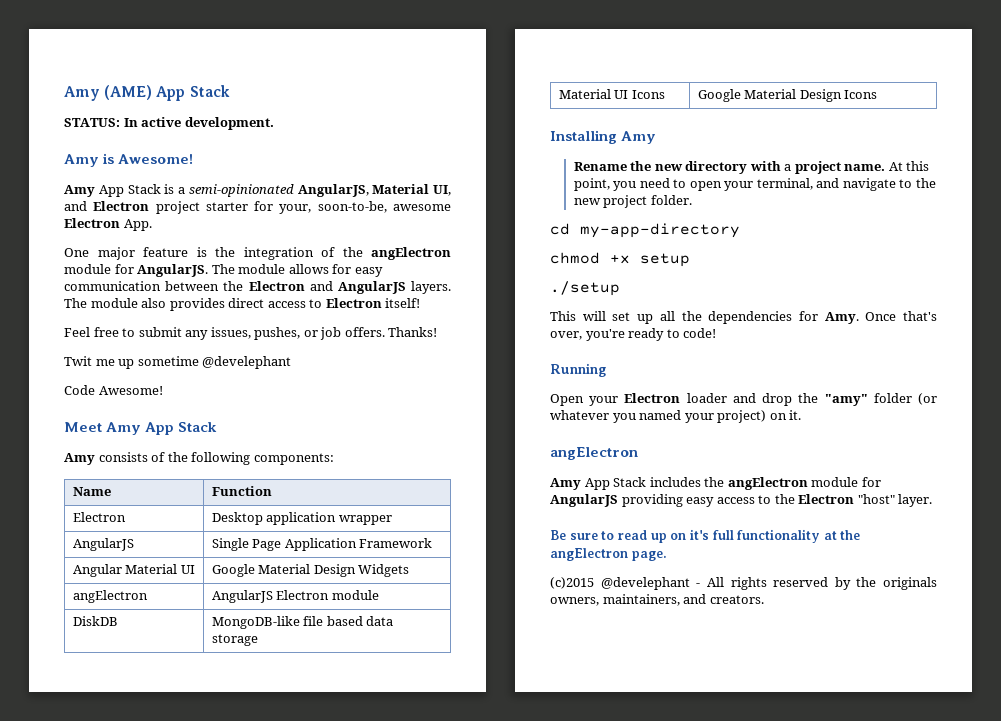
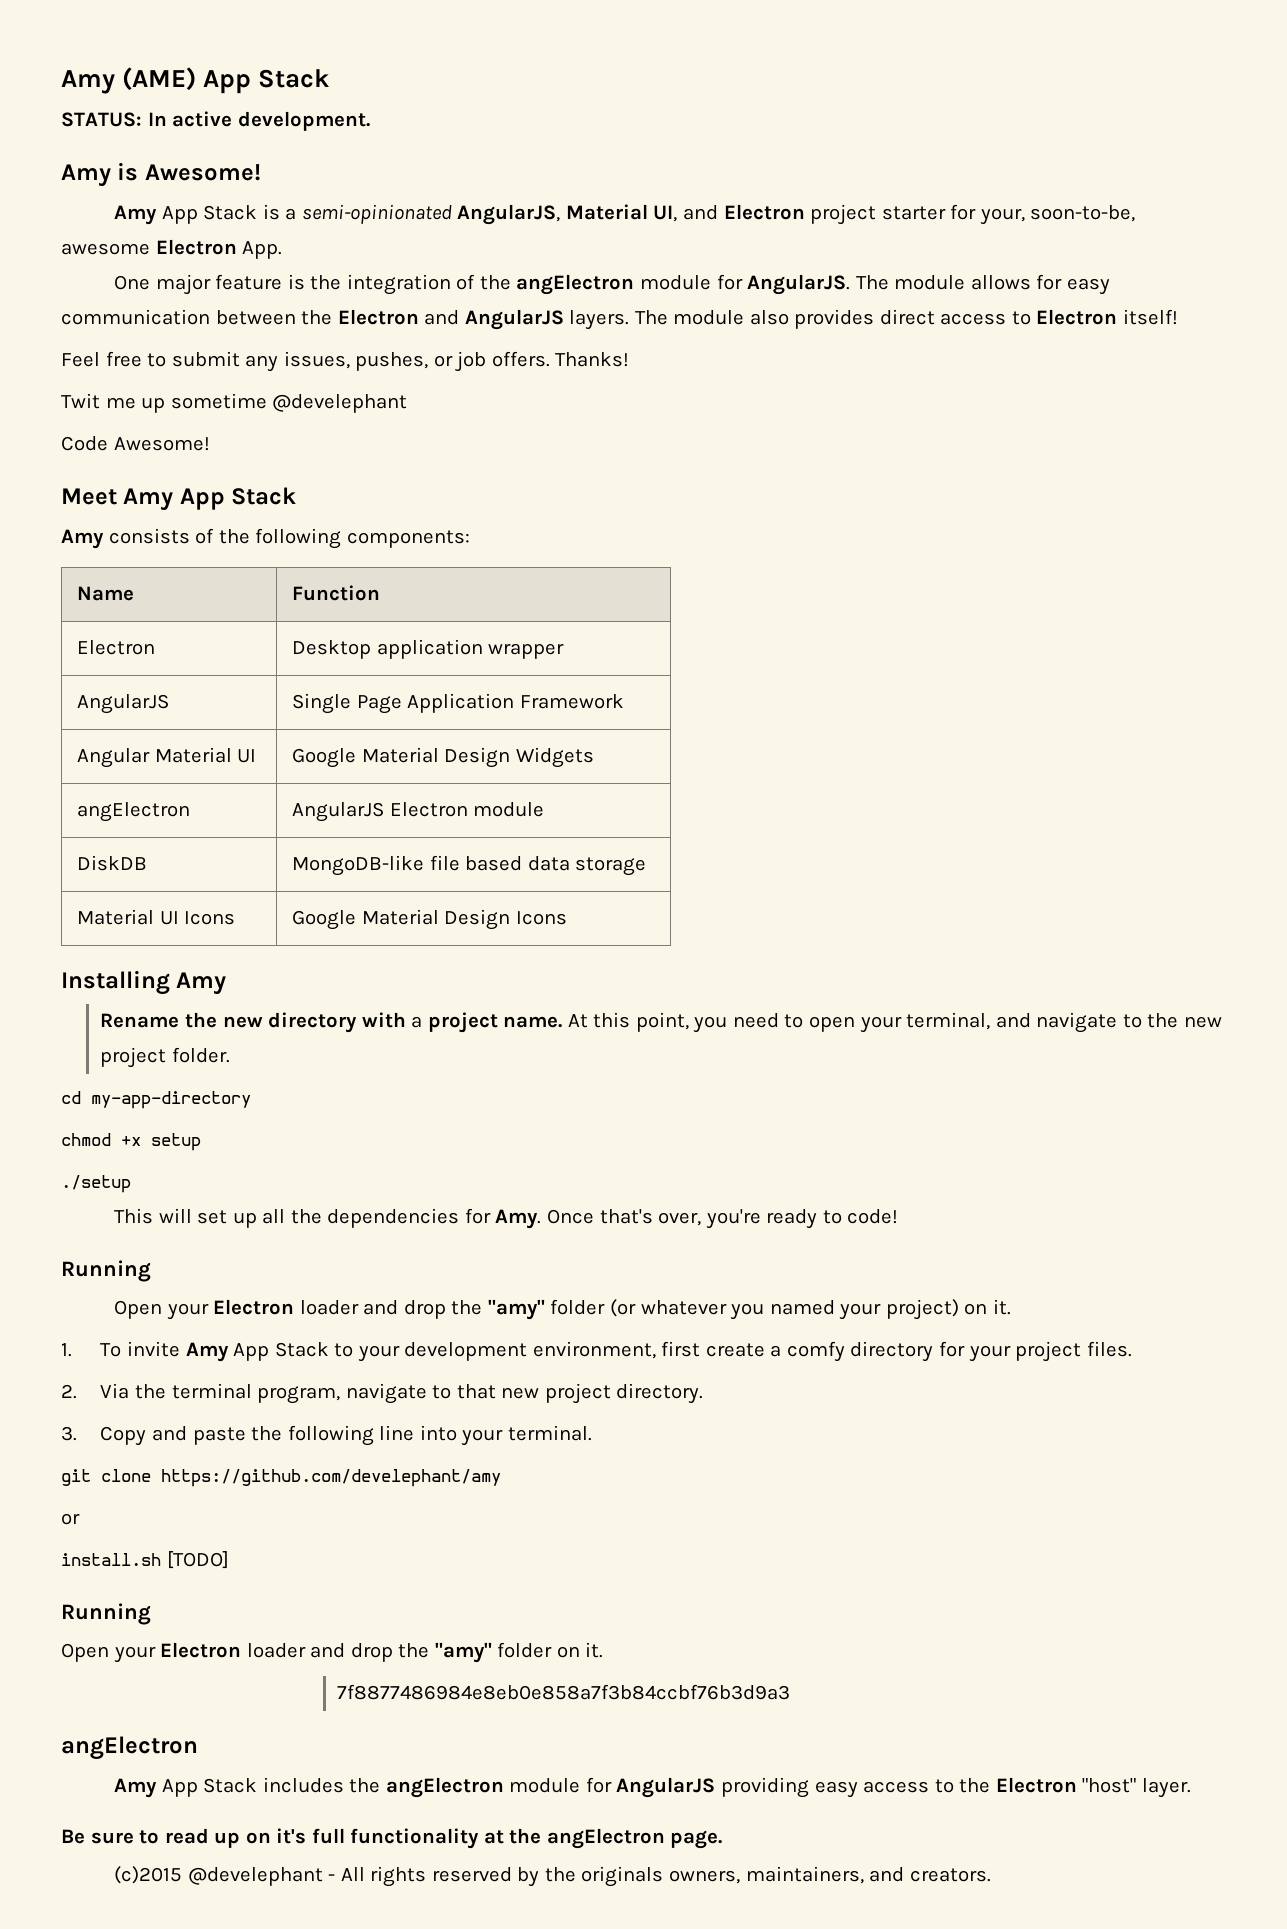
(802, 415) none -> [61,1341,1132,1362] [61,1383,704,1404] [61,1425,592,1446] [61,1469,501,1487] [61,1513,80,1525] [61,1551,229,1569] [61,1603,151,1625] [61,1642,604,1663] [337,1684,791,1700] // 1. To invite Amy App Stack to your development environment, first create a comfy directory for your project files. // 2. Via the terminal program, navigate to that new project directory. // 3. Copy and paste the following line into your terminal. // git clone https://github.com/develephant/amy // or // install.sh [TODO] // Running // Open your Electron loader and drop the "amy" folder on it. // 7f8877486984e8eb0e858a7f3b84ccbf76b3d9a3

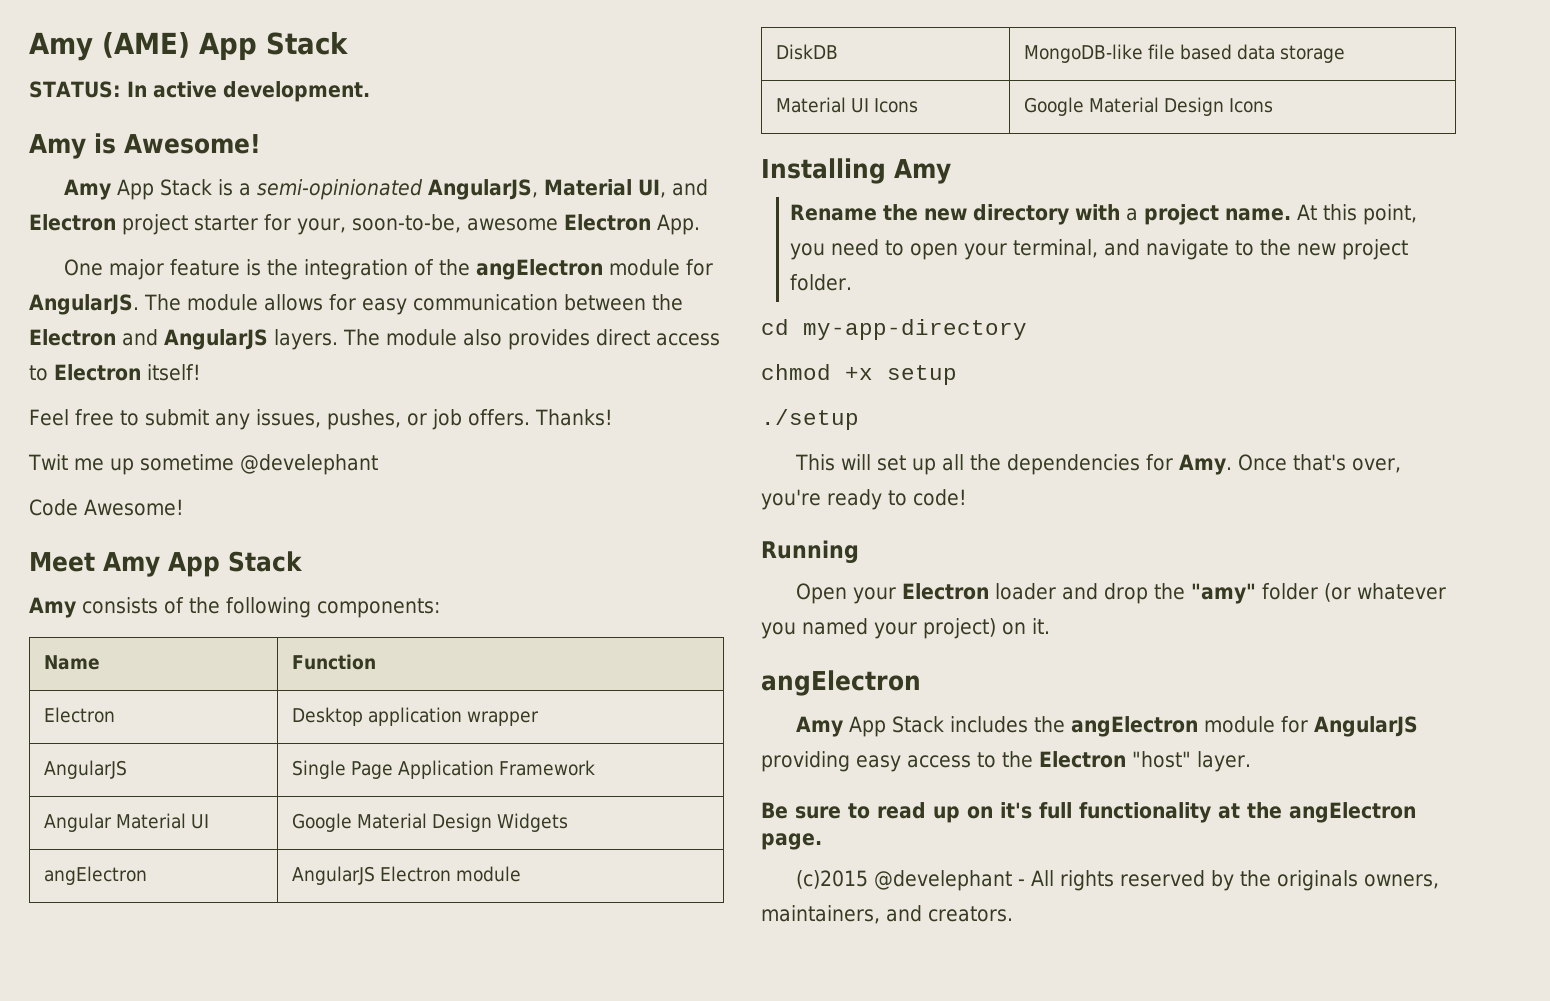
[61,1341,1132,1362] [61,1383,704,1404] [61,1425,592,1446] [61,1469,501,1487] [61,1513,80,1525] [61,1551,229,1569] [61,1603,151,1625] [61,1642,604,1663] [337,1684,791,1700] // 1. To invite Amy App Stack to your development environment, first create a comfy directory for your project files. // 2. Via the terminal program, navigate to that new project directory. // 3. Copy and paste the following line into your terminal. // git clone https://github.com/develephant/amy // or // install.sh [TODO] // Running // Open your Electron loader and drop the "amy" folder on it. // 7f8877486984e8eb0e858a7f3b84ccbf76b3d9a3 -> (1050, 626) none

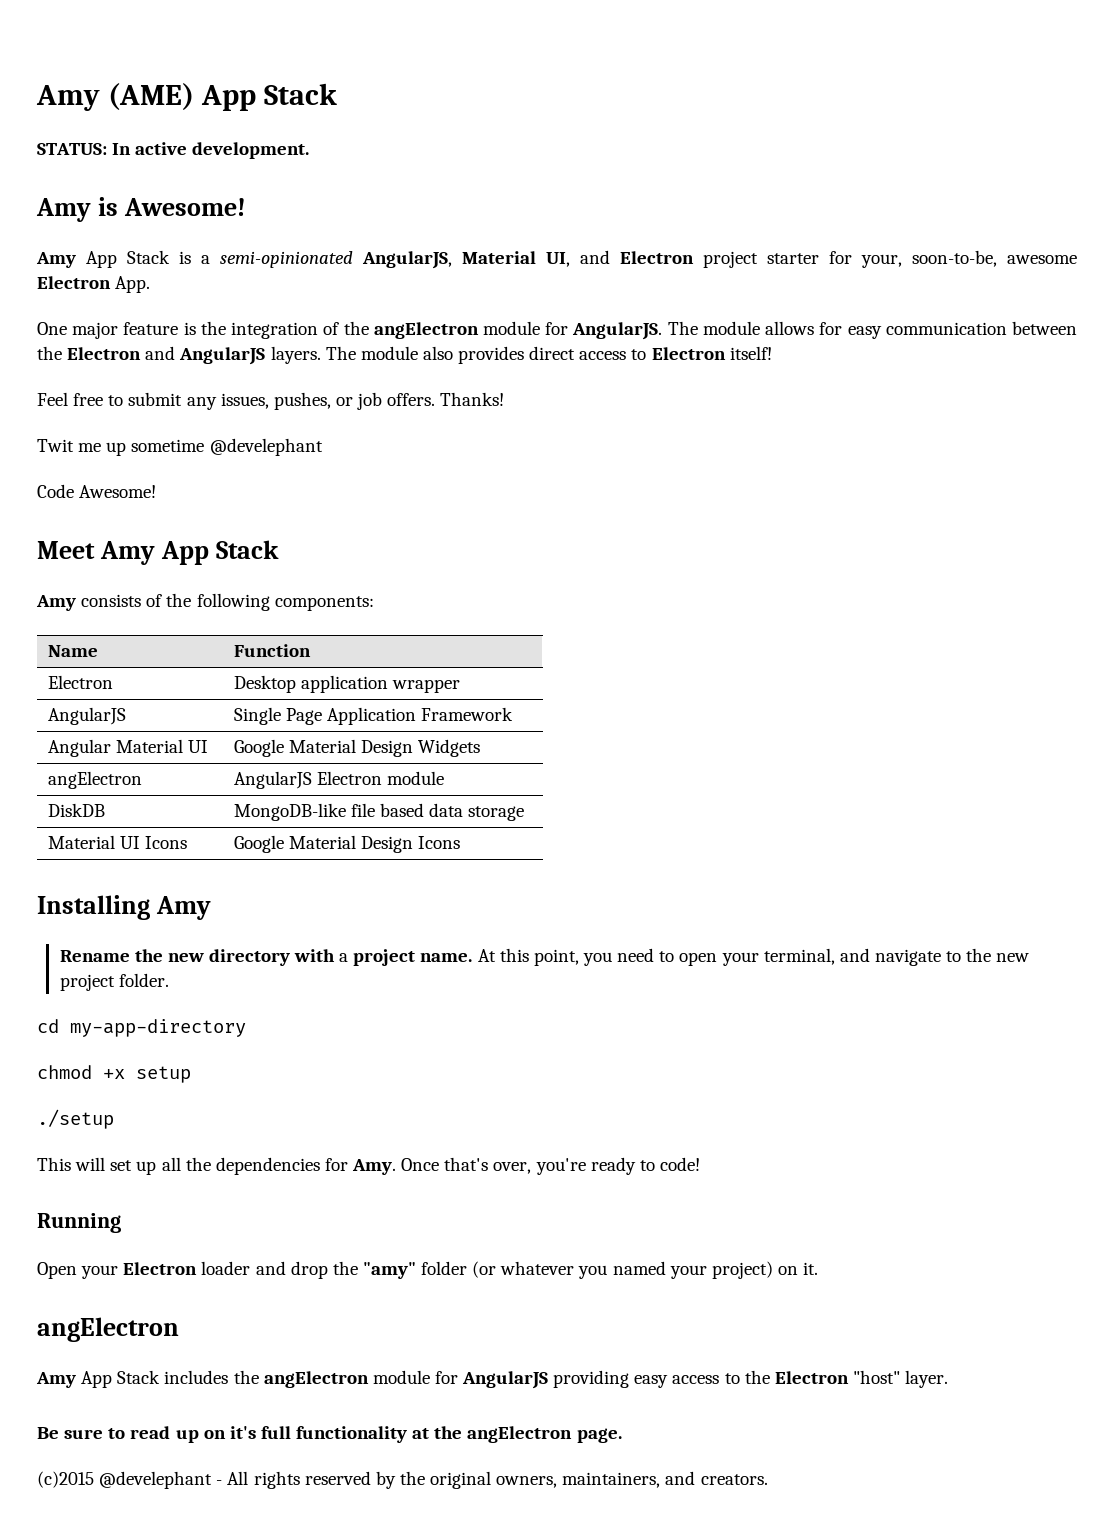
[1277,870,1359,891] originals -> [430,1471,492,1489] original

